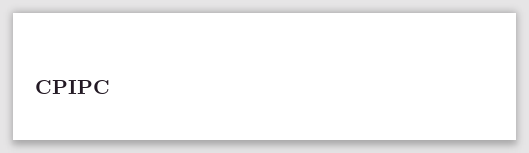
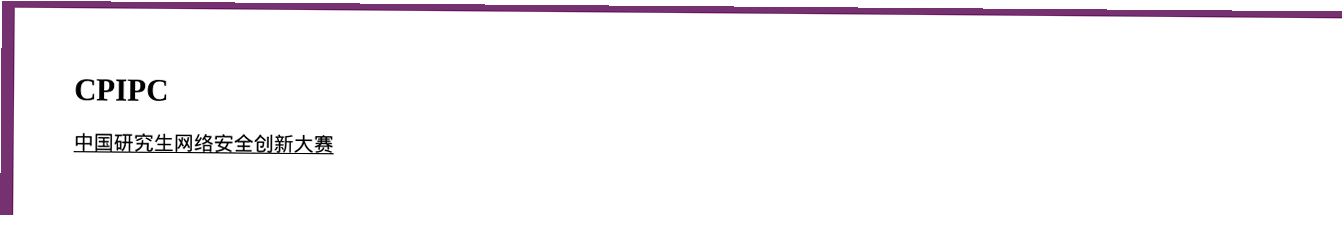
(110, 87) none -> [73,132,334,154] // 中国研究生网络安全创新大赛

